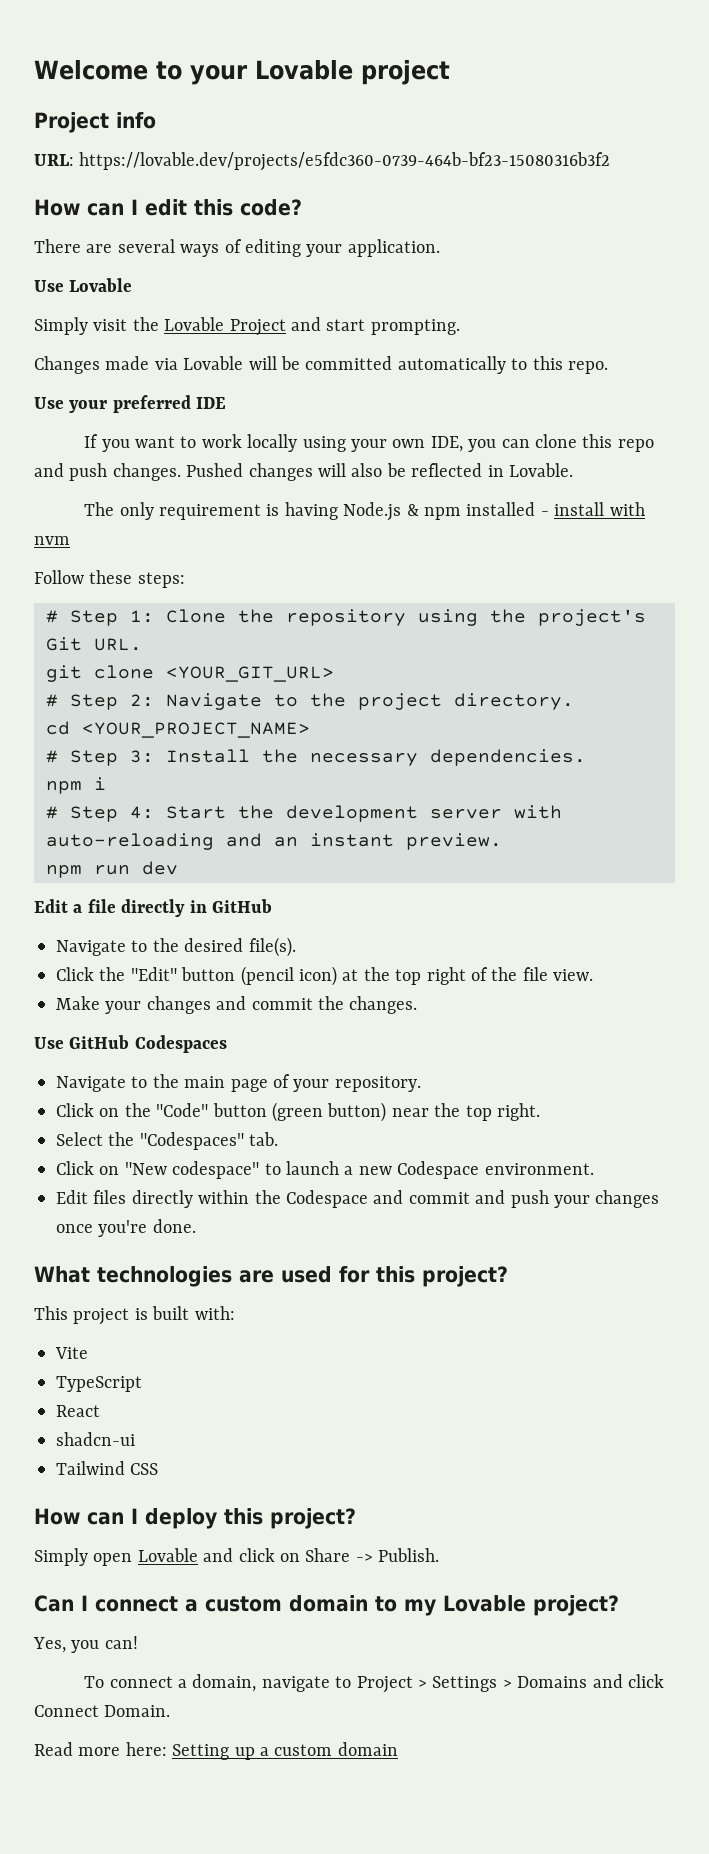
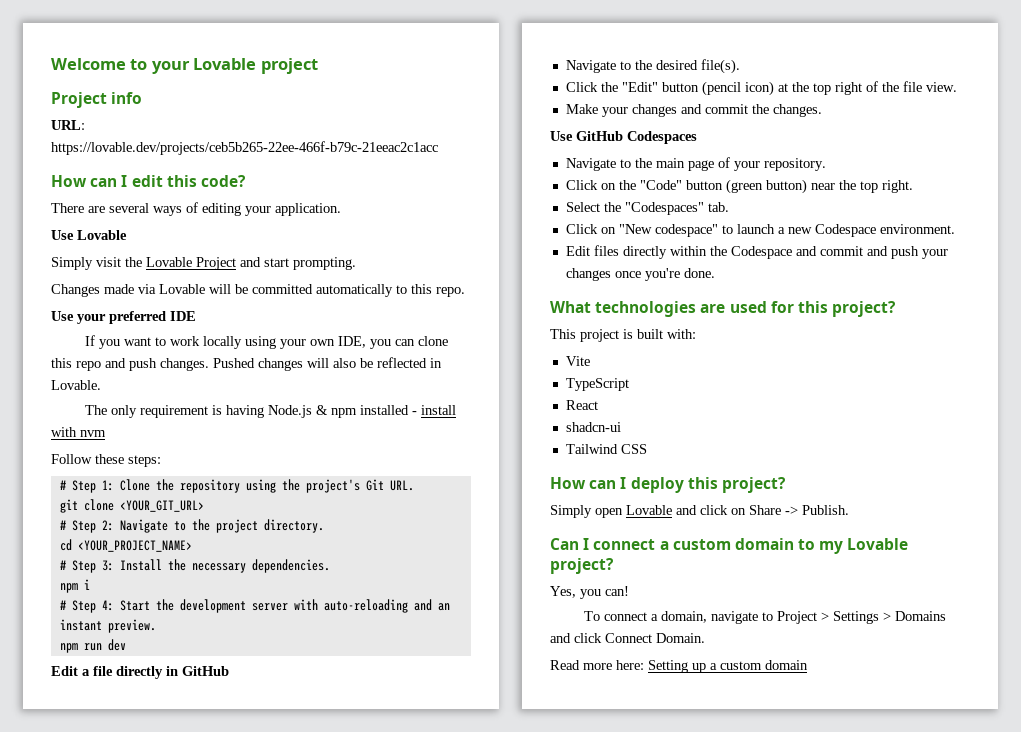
[79,152,611,171] https://lovable.dev/projects/e5fdc360-0739-464b-bf23-15080316b3f2 -> [51,141,438,155] https://lovable.dev/projects/ceb5b265-22ee-466f-b79c-21eeac2c1acc

